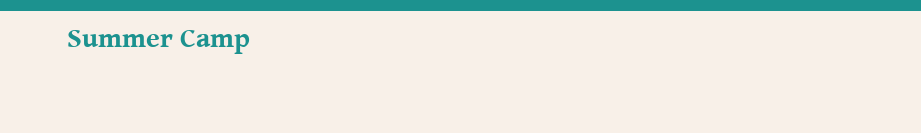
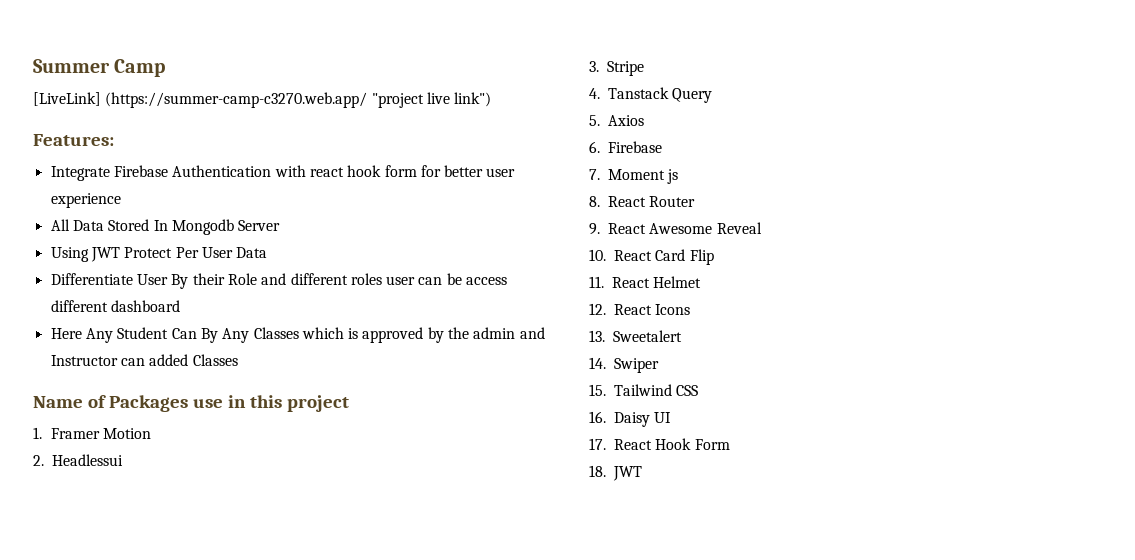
(251, 41) none -> [33,92,492,108] [33,134,114,146] [50,165,516,181] [50,193,121,208] [50,219,281,235] [50,247,268,262] [50,273,508,289] [50,300,180,312] [50,327,545,343] [50,354,238,366] [33,395,349,412] [33,427,152,439] [33,454,123,466] [589,61,644,76] [589,87,713,103] [589,115,644,126] [589,141,662,153] [589,169,679,184] [589,196,696,207] [589,222,762,235] [589,249,714,265] [589,276,702,288] [589,303,691,315] [589,330,682,342] [589,357,659,373] [589,384,699,396] [589,411,672,427] [589,438,730,450] [589,465,642,481] // [LiveLink] (https://summer-camp-c3270.web.app/ "project live link") // Features: // Integrate Firebase Authentication with react hook form for better user experience // All Data Stored In Mongodb Server // Using JWT Protect Per User Data // Differentiate User By their Role and different roles user can be access different dashboard // Here Any Student Can By Any Classes which is approved by the admin and Instructor can added Classes // Name of Packages use in this project // 1. Framer Motion // 2. Headlessui // 3. Stripe // 4. Tanstack Query // 5. Axios // 6. Firebase // 7. Moment js // 8. React Router // 9. React Awesome Reveal // 10. React Card Flip // 11. React Helmet // 12. React Icons // 13. Sweetalert // 14. Swiper // 15. Tailwind CSS // 16. Daisy UI // 17. React Hook Form // 18. JWT

